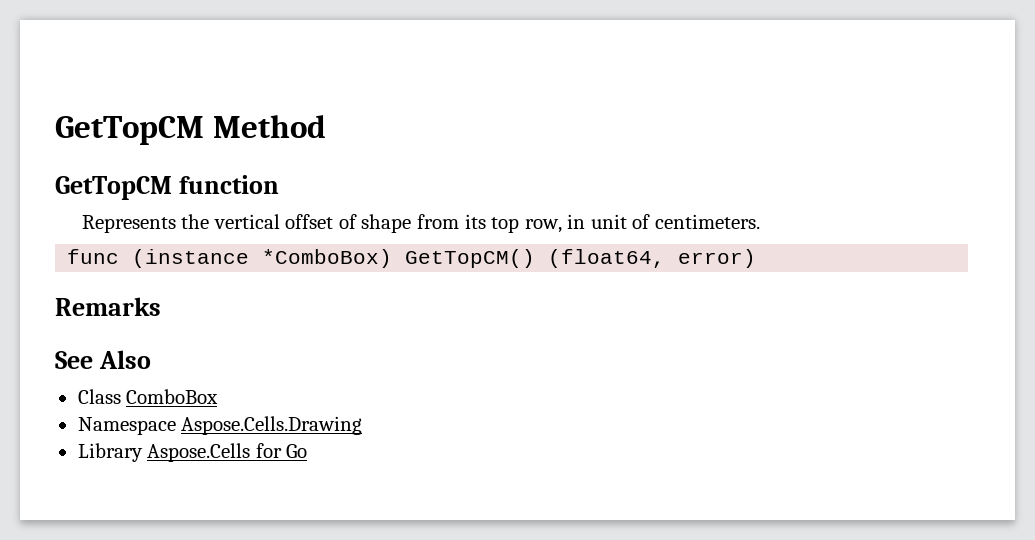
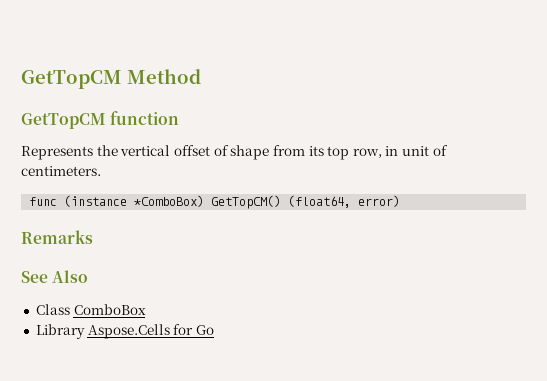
[77,416,363,435] // Namespace Aspose.Cells.Drawing -> (146, 309) none

